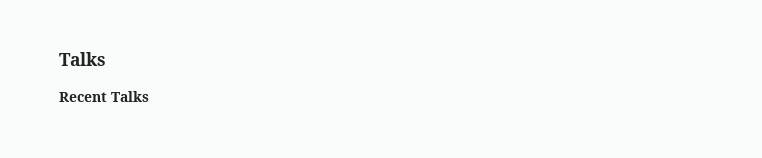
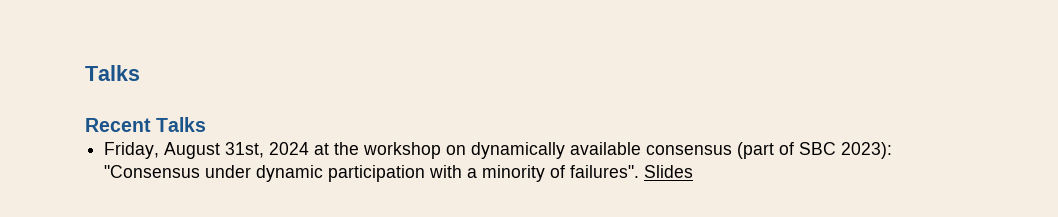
(149, 96) none -> [104,142,893,159] [104,165,694,182] // Friday, August 31st, 2024 at the workshop on dynamically available consensus (part of SBC 2023): "Consensus under dynamic participation with a minority of failures". Slides

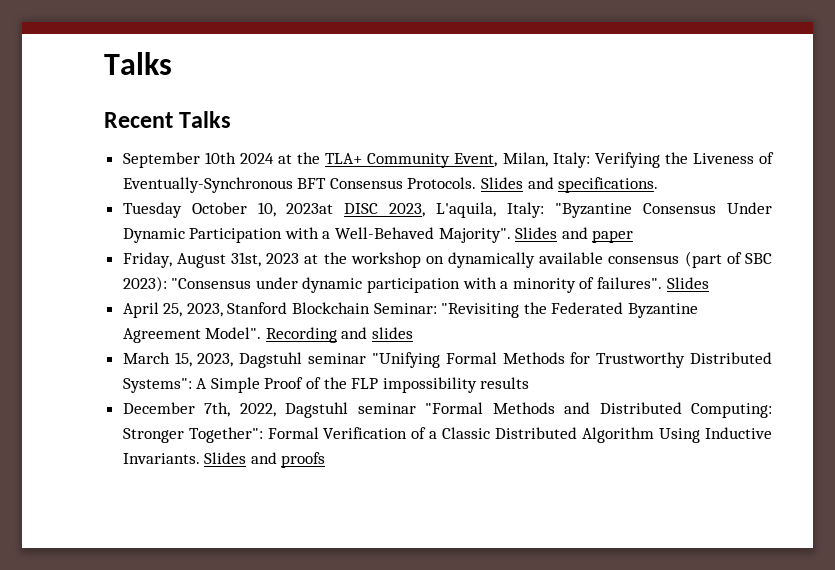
(207, 124) none -> [122,152,774,168] [122,177,659,193] [122,202,772,218] [122,227,634,243] // September 10th 2024 at the TLA+ Community Event, Milan, Italy: Verifying the Liveness of Eventually-Synchronous BFT Consensus Protocols. Slides and specifications. // Tuesday October 10, 2023at DISC 2023, L'aquila, Italy: "Byzantine Consensus Under Dynamic Participation with a Well-Behaved Majority". Slides and paper
[269,142,310,155] 2024 -> [266,253,300,264] 2023
(694, 171) none -> [122,302,699,318] [122,327,414,343] [122,352,772,368] [122,377,530,393] [122,402,772,418] [122,427,772,443] [122,452,326,468] // April 25, 2023, Stanford Blockchain Seminar: "Revisiting the Federated Byzantine Agreement Model". Recording and slides // March 15, 2023, Dagstuhl seminar "Unifying Formal Methods for Trustworthy Distributed Systems": A Simple Proof of the FLP impossibility results // December 7th, 2022, Dagstuhl seminar "Formal Methods and Distributed Computing: Stronger Together": Formal Verification of a Classic Distributed Algorithm Using Inductive Invariants. Slides and proofs

